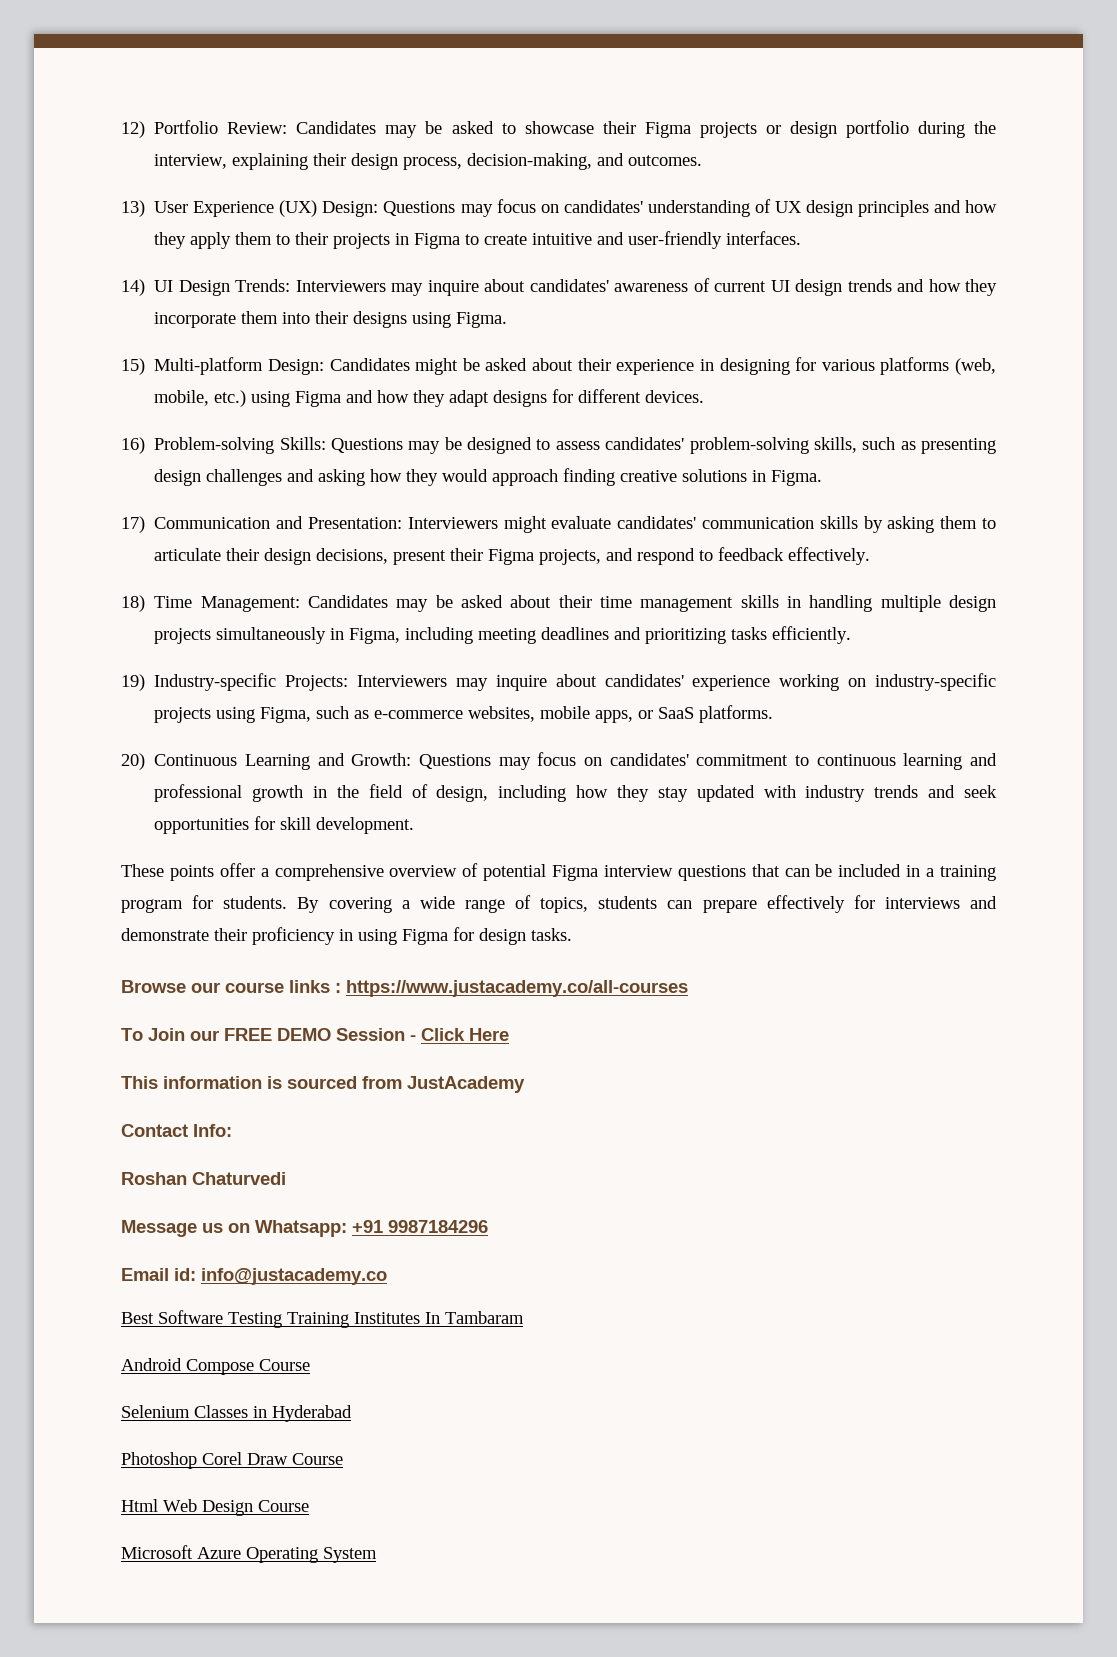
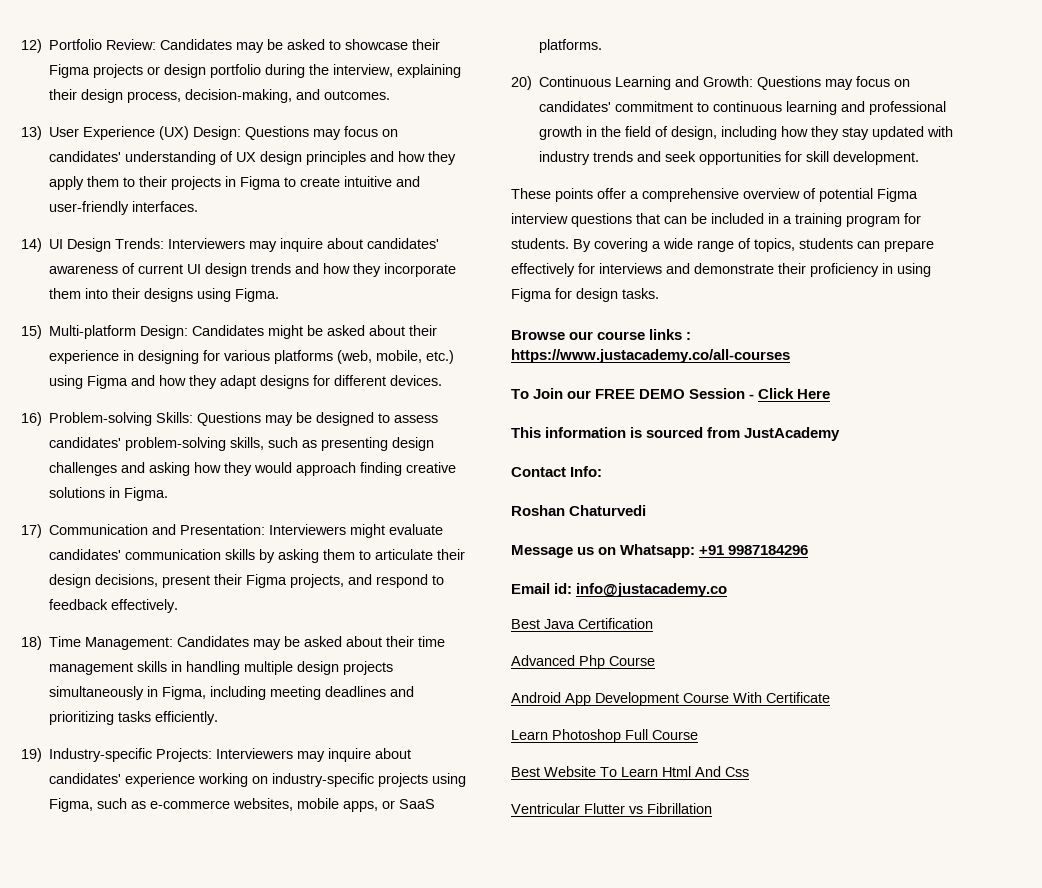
[158,1310,524,1328] [121,1358,310,1375] [121,1405,352,1422] [121,1452,343,1469] [121,1499,309,1516] [121,1545,377,1563] Software Testing Training Institutes In Tambaram // Android Compose Course // Selenium Classes in Hyderabad // Photoshop Corel Draw Course // Html Web Design Course // Microsoft Azure Operating System -> [544,618,653,629] [511,655,655,669] [511,692,830,706] [511,729,698,743] [511,766,749,777] [511,803,712,814] Java Certification // Advanced Php Course // Android App Development Course With Certificate // Learn Photoshop Full Course // Best Website To Learn Html And Css // Ventricular Flutter vs Fibrillation

